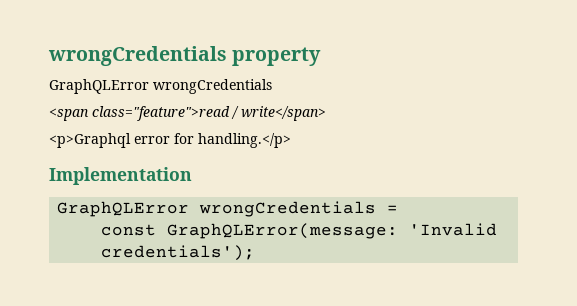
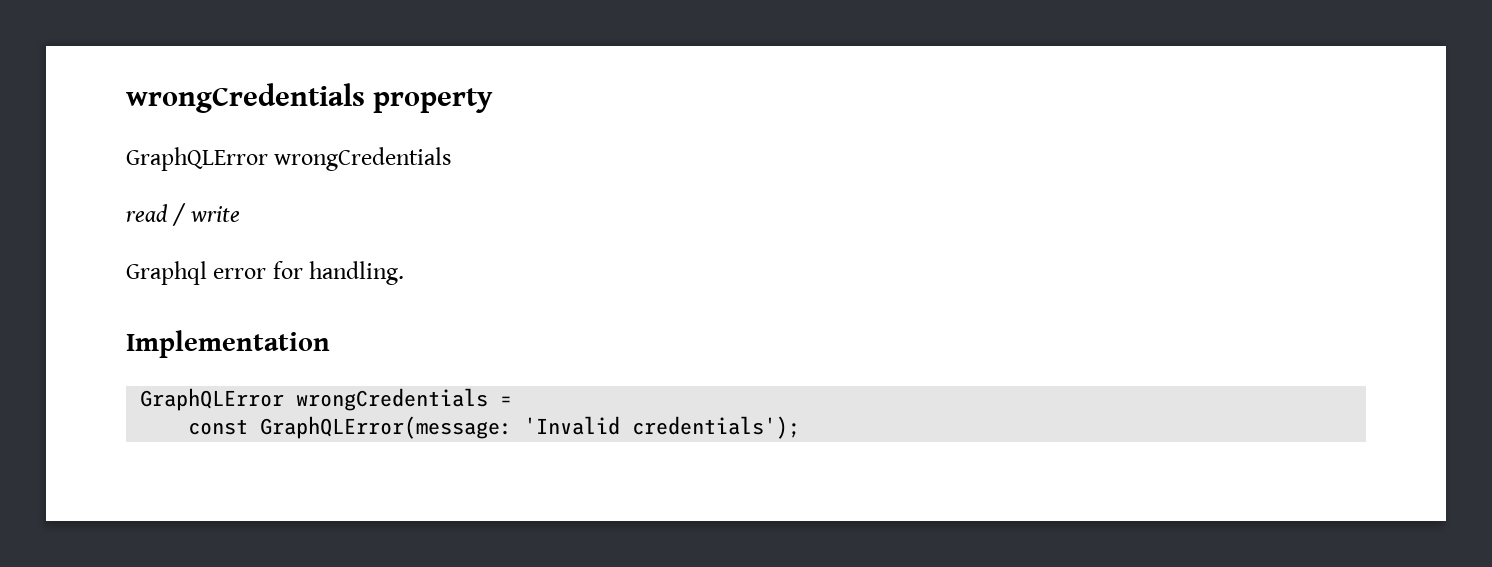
[49,106,326,121] [49,133,131,148] <span class="feature">read / write</span> // <p>Graphql -> [126,203,240,226] [126,261,207,285] read / write // Graphql
[198,133,291,148] handling.</p> -> [309,261,405,285] handling.

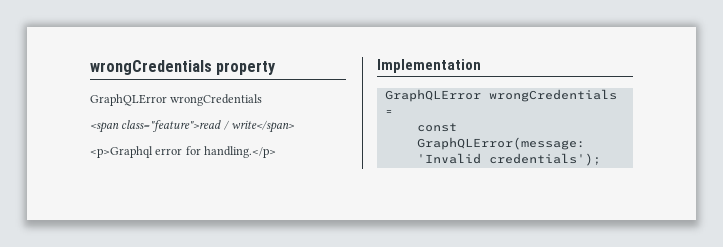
[126,203,240,226] [126,261,207,285] read / write // Graphql -> [90,120,296,133] [90,146,153,158] <span class="feature">read / write</span> // <p>Graphql
[309,261,405,285] handling. -> [204,146,277,158] handling.</p>

